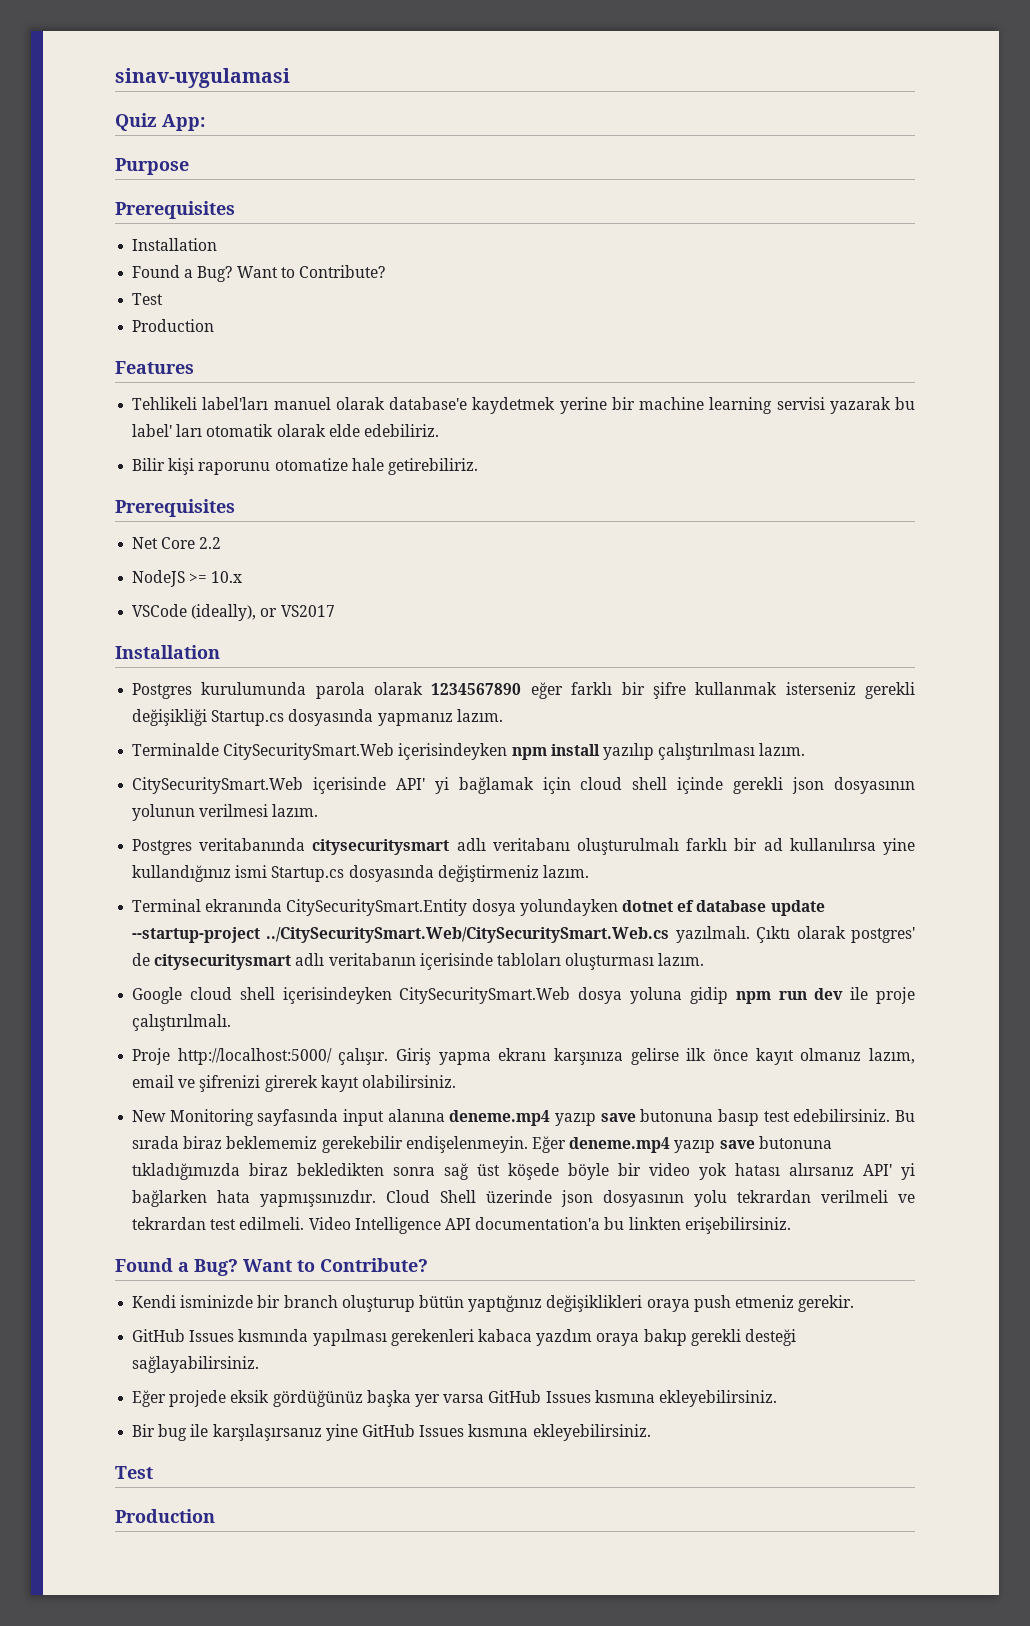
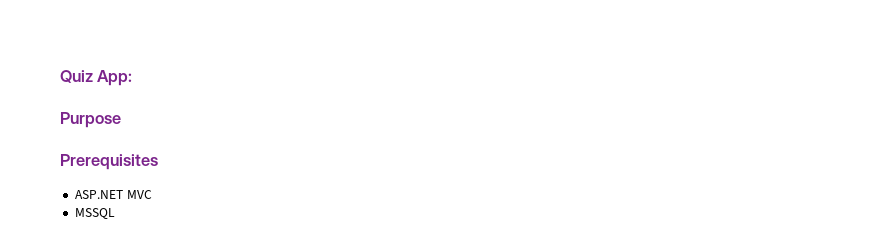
[115,68,290,88] sinav-uygulamasi // -> (60, 76) none
[132,238,218,251] [132,265,385,282] [132,293,164,305] [132,319,215,332] [115,361,194,374] [132,397,915,414] [132,424,439,437] [132,458,478,475] [115,499,235,517] [132,537,222,549] [132,570,243,587] [132,604,335,621] [115,645,220,659] [132,682,916,699] [132,709,503,726] [132,743,806,760] [132,777,915,794] [132,804,319,821] [132,838,916,855] [132,865,589,882] [132,899,825,916] [132,926,915,943] [132,953,705,970] [132,987,915,1004] [132,1014,232,1031] [132,1048,916,1065] [132,1075,456,1092] [132,1109,916,1126] [132,1136,832,1153] [132,1163,916,1180] [132,1190,915,1207] [132,1217,791,1234] [115,1258,428,1276] [132,1295,855,1312] [132,1329,796,1346] [132,1356,260,1373] [132,1390,777,1407] [132,1424,651,1441] [115,1466,153,1479] [115,1509,215,1523] Installation // Found a Bug? Want to Contribute? // Test // Production // Features // Tehlikeli label'ları manuel olarak database'e kaydetmek yerine bir machine learning servisi yazarak bu label' ları otomatik olarak elde edebiliriz. // Bilir kişi raporunu otomatize hale getirebiliriz. // Prerequisites // Net Core 2.2 // NodeJS >= 10.x // VSCode (ideally), or VS2017 // Installation // Postgres kurulumunda parola olarak 1234567890 eğer farklı bir şifre kullanmak isterseniz gerekli değişikliği Startup.cs dosyasında yapmanız lazım. // Terminalde CitySecuritySmart.Web içerisindeyken npm install yazılıp çalıştırılması lazım. // CitySecuritySmart.Web içerisinde API' yi bağlamak için cloud shell içinde gerekli json dosyasının yolunun verilmesi lazım. // Postgres veritabanında citysecuritysmart adlı veritabanı oluşturulmalı farklı bir ad kullanılırsa yine kullandığınız ismi Startup.cs dosyasında değiştirmeniz lazım. // Terminal ekranında CitySecuritySmart.Entity dosya yolundayken dotnet ef database update --startup-project ../CitySecuritySmart.Web/CitySecuritySmart.Web.cs yazılmalı. Çıktı olarak postgres' de citysecuritysmart adlı veritabanın içerisinde tabloları oluşturması lazım. // Google cloud shell içerisindeyken CitySecuritySmart.Web dosya yoluna gidip npm run dev ile proje çalıştırılmalı. // Proje http://localhost:5000/ çalışır. Giriş yapma ekranı karşınıza gelirse ilk önce kayıt olmanız lazım, email ve şifrenizi girerek kayıt olabilirsiniz. // New Monitoring sayfasında input alanına deneme.mp4 yazıp save butonuna basıp test edebilirsiniz. Bu sırada biraz beklememiz gerekebilir endişelenmeyin. Eğer deneme.mp4 yazıp save butonuna tıkladığımızda biraz bekledikten sonra sağ üst köşede böyle bir video yok hatası alırsanız API' yi bağlarken hata yapmışsınızdır. Cloud Shell üzerinde json dosyasının yolu tekrardan verilmeli ve tekrardan test edilmeli. Video Intelligence API documentation'a bu linkten erişebilirsiniz. // Found a Bug? Want to Contribute? // Kendi isminizde bir branch oluşturup bütün yaptığınız değişiklikleri oraya push etmeniz gerekir. // GitHub Issues kısmında yapılması gerekenleri kabaca yazdım oraya bakıp gerekli desteği sağlayabilirsiniz. // Eğer projede eksik gördüğünüz başka yer varsa GitHub Issues kısmına ekleyebilirsiniz. // Bir bug ile karşılaşırsanız yine GitHub Issues kısmına ekleyebilirsiniz. // Test // Production -> [74,190,152,199] [74,208,115,219] ASP.NET MVC // MSSQL

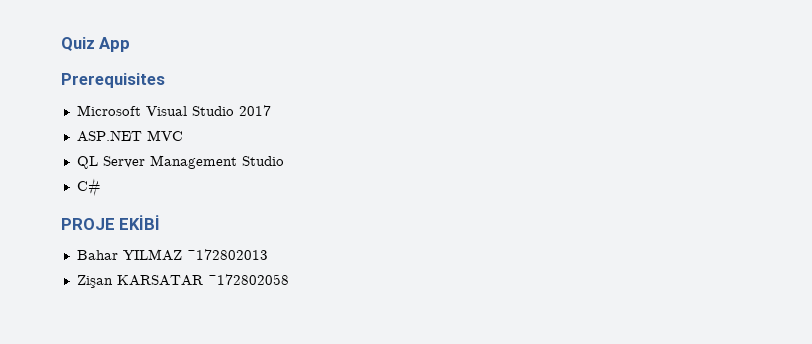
[97,70,133,86] [60,112,121,128] App: // Purpose -> [99,37,131,52] App
[74,190,152,199] [74,208,115,219] ASP.NET MVC // MSSQL -> [76,105,271,116] [76,130,183,142] [76,155,284,169] [76,178,101,197] [61,215,161,230] [76,249,268,261] [76,274,289,288] Microsoft Visual Studio 2017 // ASP.NET MVC // QL Server Management Studio // C# // PROJE EKİBİ // Bahar YILMAZ ~172802013 // Zişan KARSATAR ~172802058

